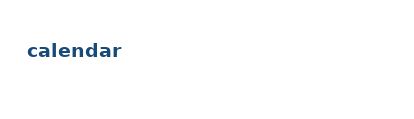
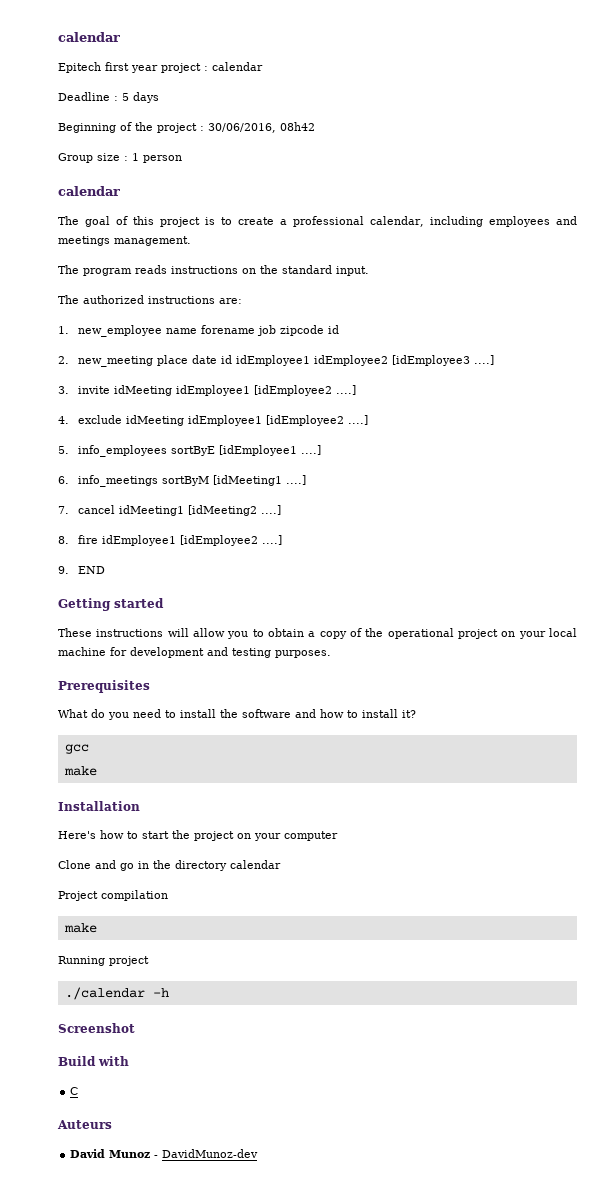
[27,43,122,57] calendar -> [58,32,120,42] [58,62,263,73] [58,92,159,103] [58,122,315,133] [58,153,182,163] [58,186,120,196] [58,216,577,227] [58,236,191,246] [58,265,369,276] [58,295,242,304] [58,325,339,337] [58,355,494,367] [58,385,356,396] [58,415,368,426] [58,445,321,457] [58,475,306,487] [58,505,281,516] [58,535,282,546] [58,566,105,574] [58,598,164,611] [58,628,577,639] [58,647,331,658] [58,680,150,693] [58,709,416,720] [64,744,89,754] [63,766,97,776] [58,801,140,811] [58,830,338,841] [58,860,281,871] [58,890,168,901] [63,923,97,933] [58,956,149,966] [64,987,169,1000] [58,1023,135,1033] [58,1056,129,1066] [70,1087,79,1095] [57,1120,112,1129] [70,1149,259,1158] calendar // Epitech first year project : calendar // Deadline : 5 days // Beginning of the project : 30/06/2016, 08h42 // Group size : 1 person // calendar // The goal of this project is to create a professional calendar, including employees and meetings management. // The program reads instructions on the standard input. // The authorized instructions are: // 1. new_employee name forename job zipcode id // 2. new_meeting place date id idEmployee1 idEmployee2 [idEmployee3 ....] // 3. invite idMeeting idEmployee1 [idEmployee2 ....] // 4. exclude idMeeting idEmployee1 [idEmployee2 ....] // 5. info_employees sortByE [idEmployee1 ....] // 6. info_meetings sortByM [idMeeting1 ....] // 7. cancel idMeeting1 [idMeeting2 ....] // 8. fire idEmployee1 [idEmployee2 ....] // 9. END // Getting started // These instructions will allow you to obtain a copy of the operational project on your local machine for development and testing purposes. // Prerequisites // What do you need to install the software and how to install it? // gcc // make // Installation // Here's how to start the project on your computer // Clone and go in the directory calendar // Project compilation // make // Running project // ./calendar -h // Screenshot // Build with // C // Auteurs // David Munoz - DavidMunoz-dev

